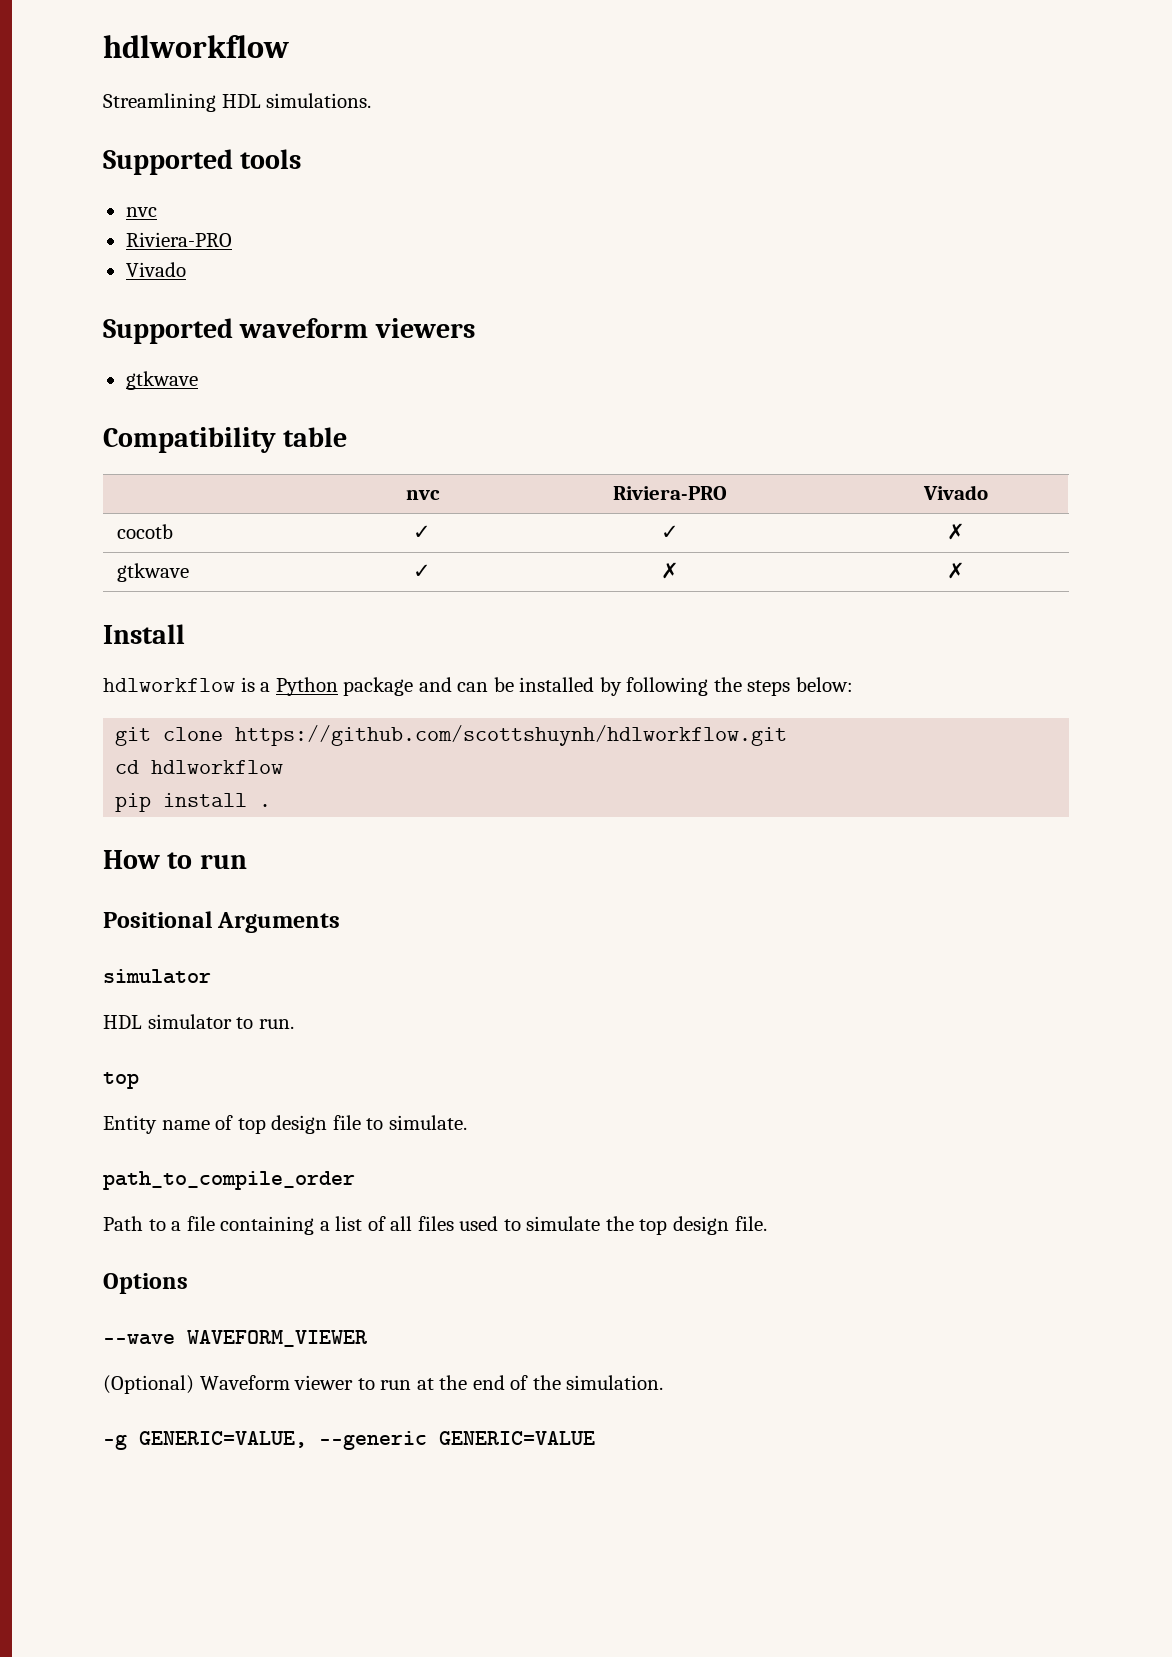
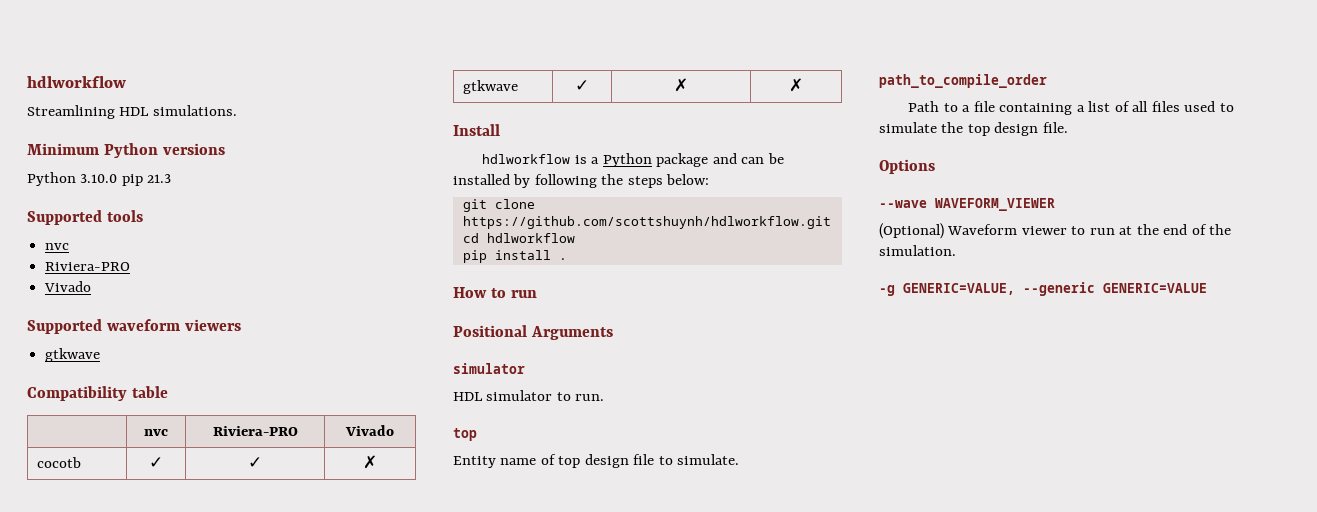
(372, 100) none -> [27,143,225,158] [27,172,172,186] // Minimum Python versions // Python 3.10.0 pip 21.3

